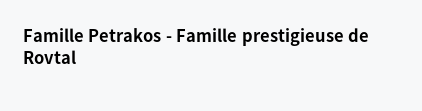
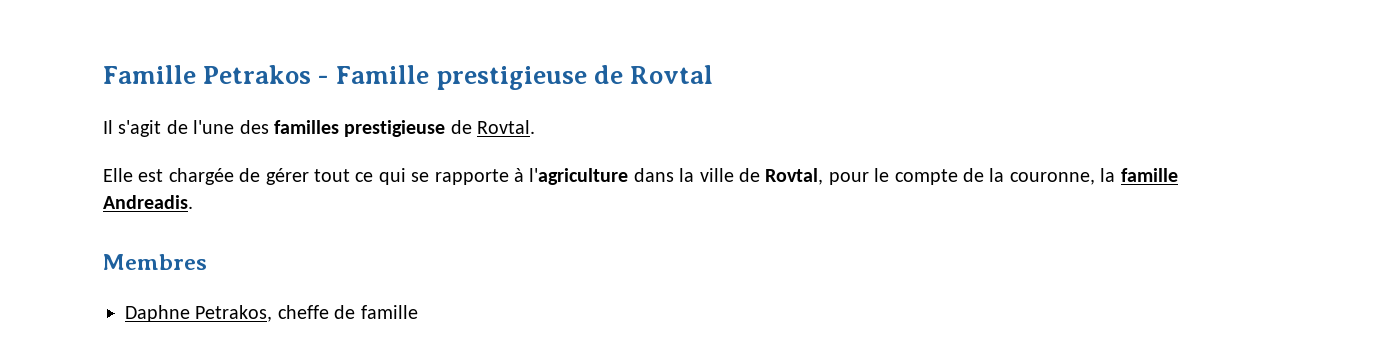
(76, 57) none -> [103,120,536,137] [103,168,1178,185] [103,195,193,209] [103,254,207,270] [125,305,418,322] // Il s'agit de l'une des familles prestigieuse de Rovtal. // Elle est chargée de gérer tout ce qui se rapporte à l'agriculture dans la ville de Rovtal, pour le compte de la couronne, la famille Andreadis. // Membres // Daphne Petrakos, cheffe de famille

